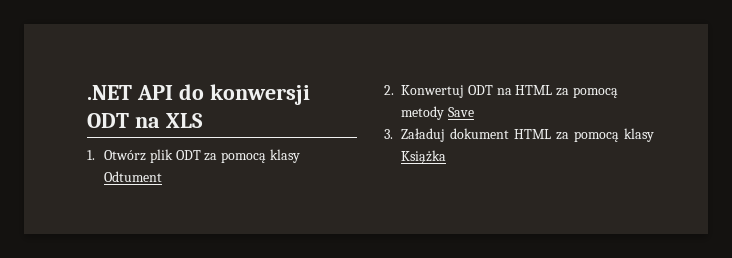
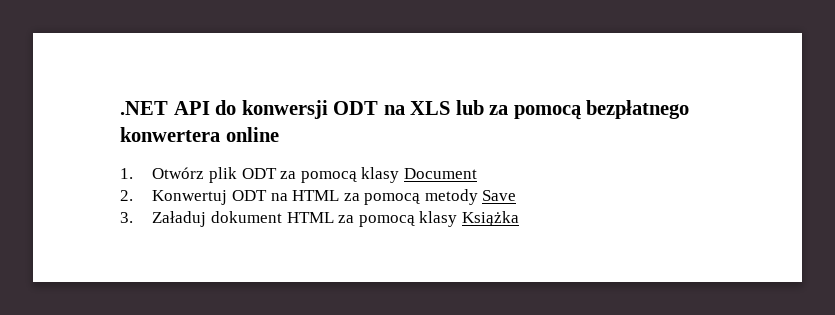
(203, 120) none -> [455,100,690,120] [120,127,279,142] lub za pomocą bezpłatnego konwertera online
[104,171,163,182] Odtument -> [403,168,477,179] Document

